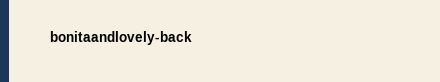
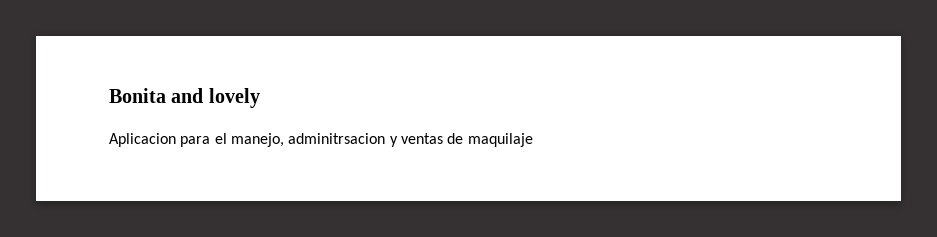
[50,31,192,45] bonitaandlovely-back -> [109,88,260,108] [109,133,533,147] Bonita and lovely // Aplicacion para el manejo, adminitrsacion y ventas de maquilaje

